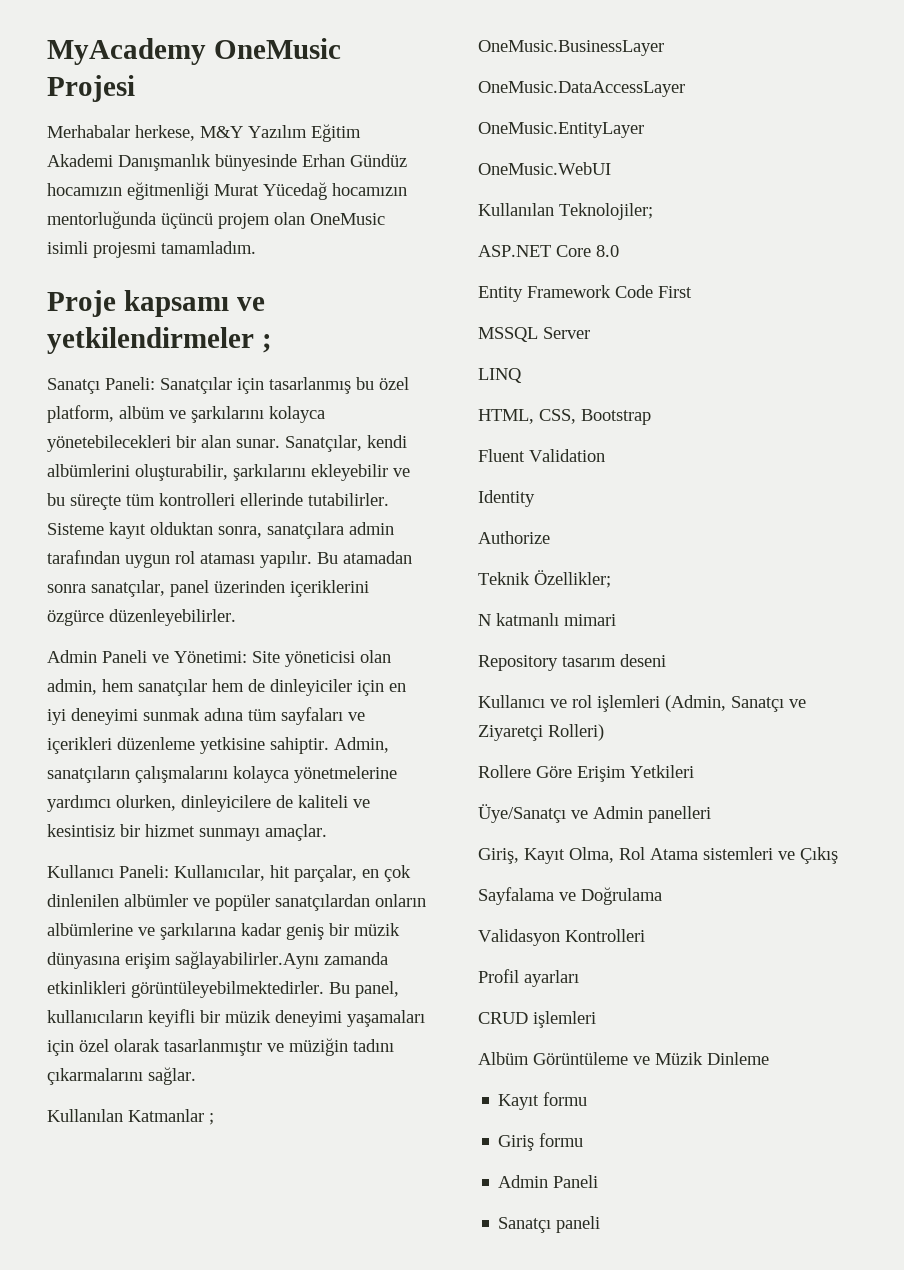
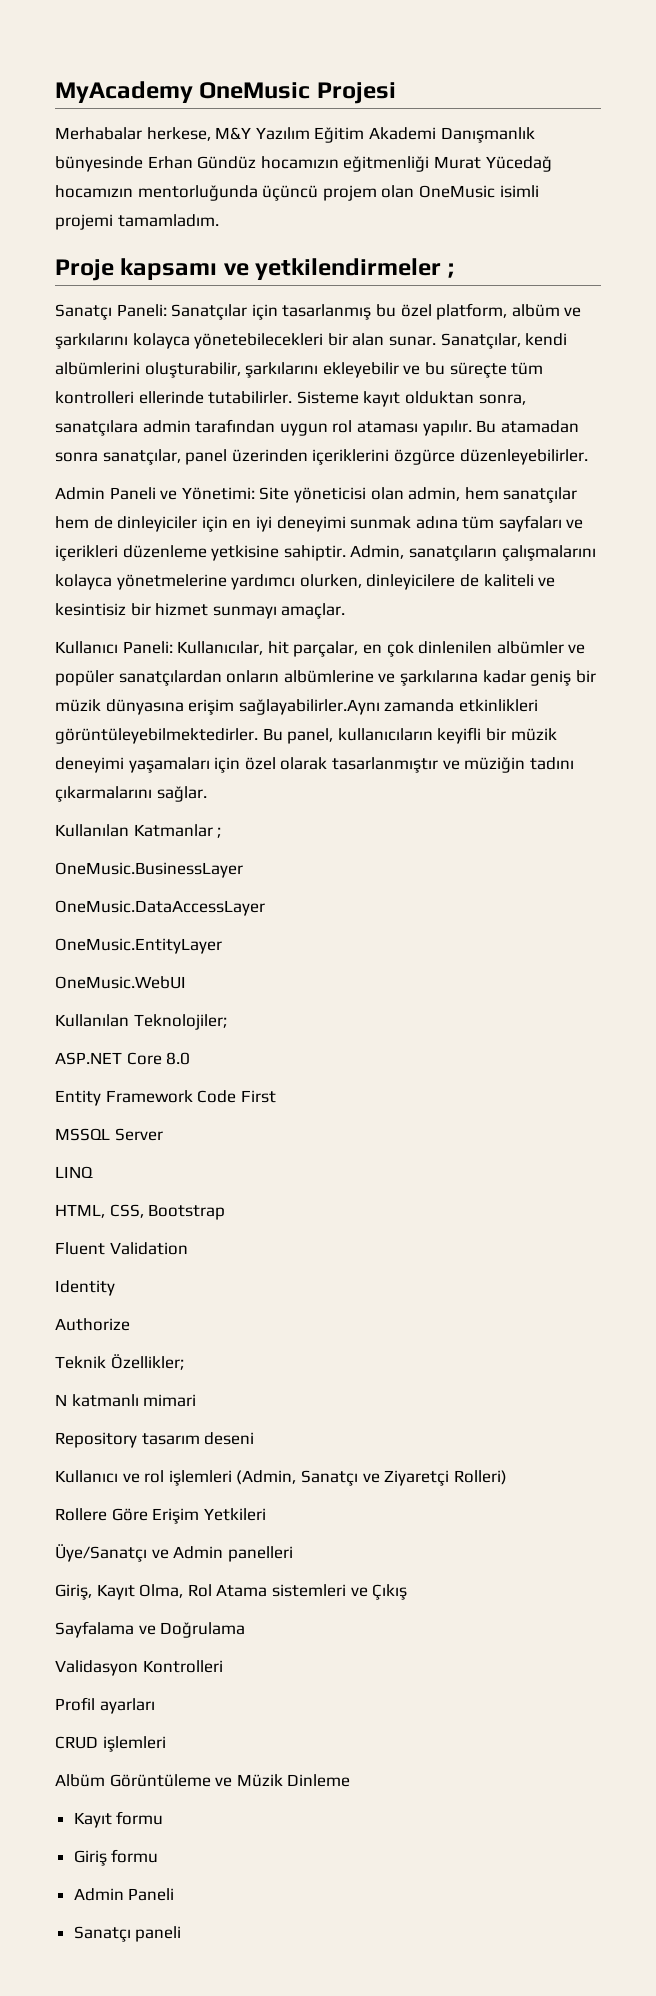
[93,242,156,258] projesmi -> [55,214,113,230] projemi

